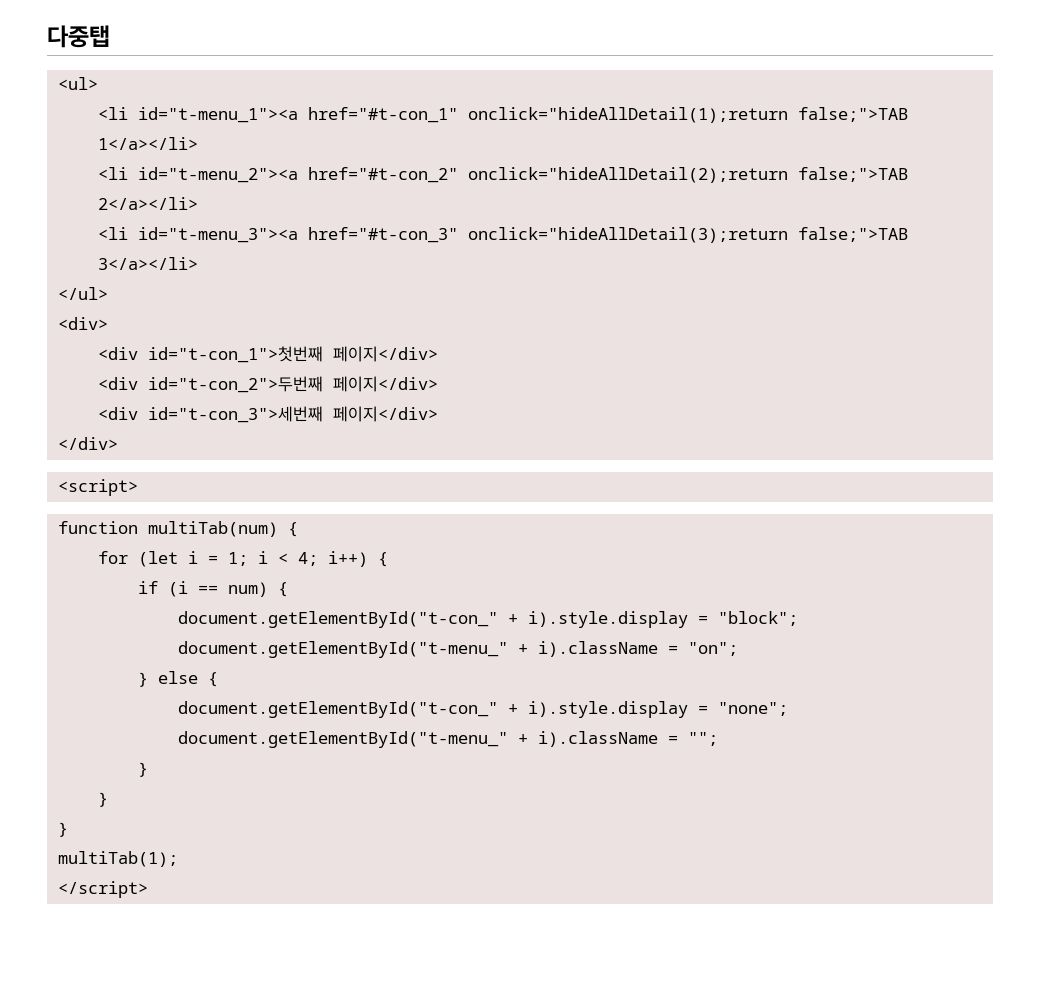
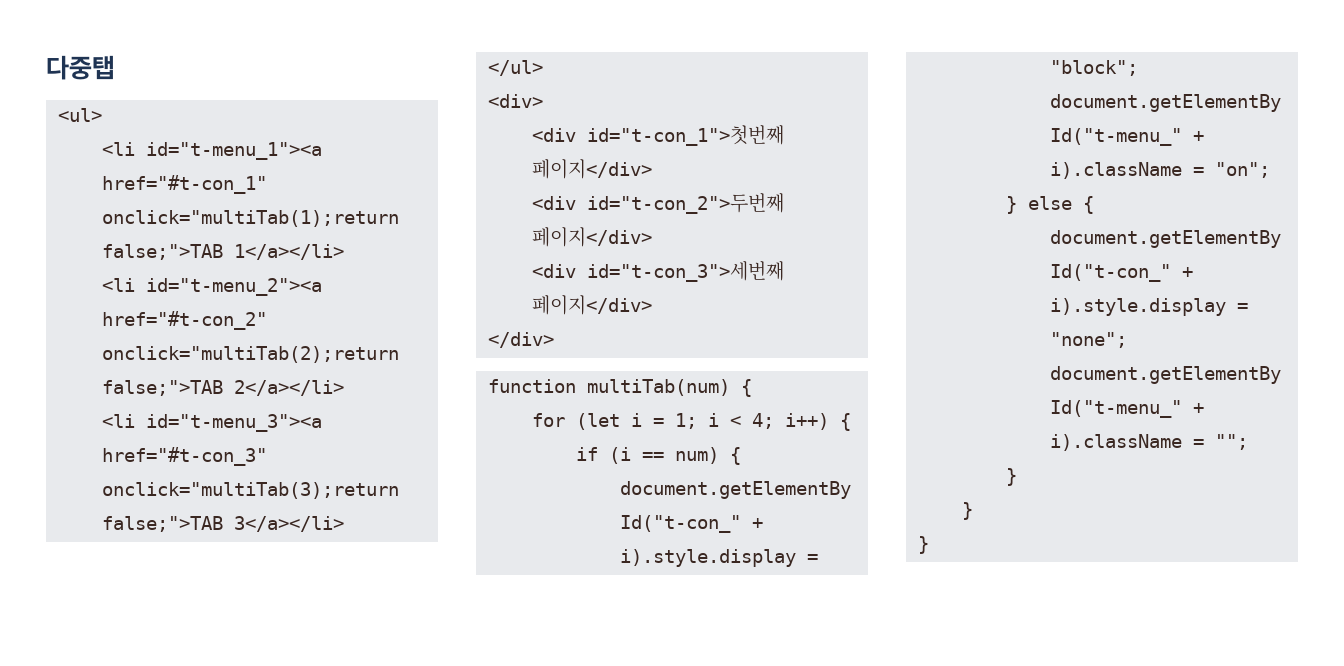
[467,107,788,123] onclick="hideAllDetail(1);return -> [101,210,399,227] onclick="multiTab(1);return
[467,167,788,183] onclick="hideAllDetail(2);return -> [101,346,399,363] onclick="multiTab(2);return
[467,227,788,243] onclick="hideAllDetail(3);return -> [101,482,399,499] onclick="multiTab(3);return
[57,479,138,496] // <script> -> (554, 340) none
[57,851,178,867] [57,881,148,898] // multiTab(1); // </script> -> (929, 545) none

